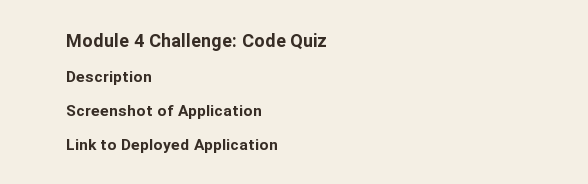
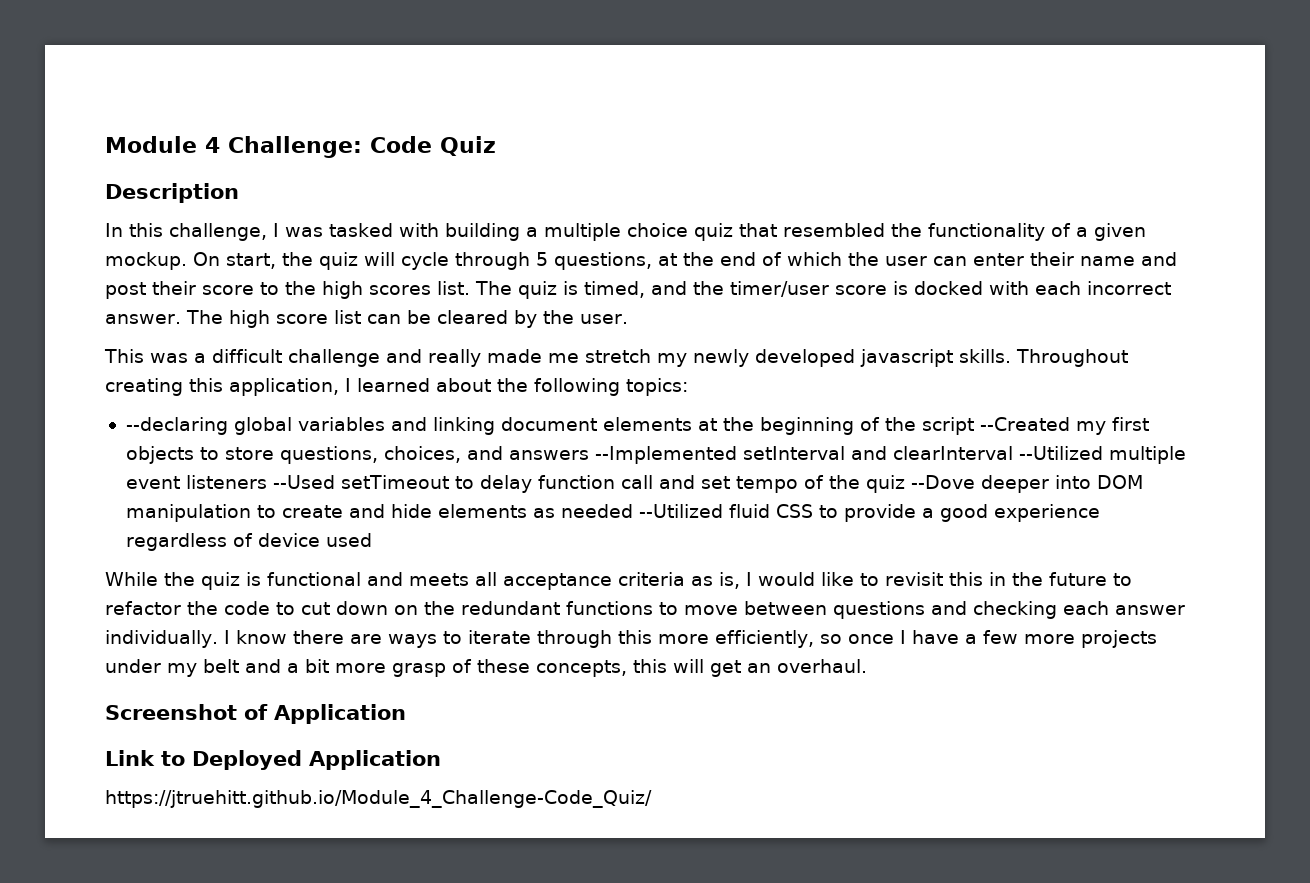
(152, 78) none -> [105,223,1146,241] [105,252,1177,270] [105,281,1171,299] [105,310,628,328] [104,349,1128,367] [105,378,688,396] [125,417,1149,435] [125,446,1186,464] [125,475,1143,493] [125,504,1100,522] [125,533,372,551] [105,572,1132,590] [105,601,1185,619] [105,630,1157,648] [105,659,867,677] // In this challenge, I was tasked with building a multiple choice quiz that resembled the functionality of a given mockup. On start, the quiz will cycle through 5 questions, at the end of which the user can enter their name and post their score to the high scores list. The quiz is timed, and the timer/user score is docked with each incorrect answer. The high score list can be cleared by the user. // This was a difficult challenge and really made me stretch my newly developed javascript skills. Throughout creating this application, I learned about the following topics: // --declaring global variables and linking document elements at the beginning of the script --Created my first objects to store questions, choices, and answers --Implemented setInterval and clearInterval --Utilized multiple event listeners --Used setTimeout to delay function call and set tempo of the quiz --Dove deeper into DOM manipulation to create and hide elements as needed --Utilized fluid CSS to provide a good experience regardless of device used // While the quiz is functional and meets all acceptance criteria as is, I would like to revisit this in the future to refactor the code to cut down on the redundant functions to move between questions and checking each answer individually. I know there are ways to iterate through this more efficiently, so once I have a few more projects under my belt and a bit more grasp of these concepts, this will get an overhaul.
(278, 146) none -> [105,790,652,808] // https://jtruehitt.github.io/Module_4_Challenge-Code_Quiz/

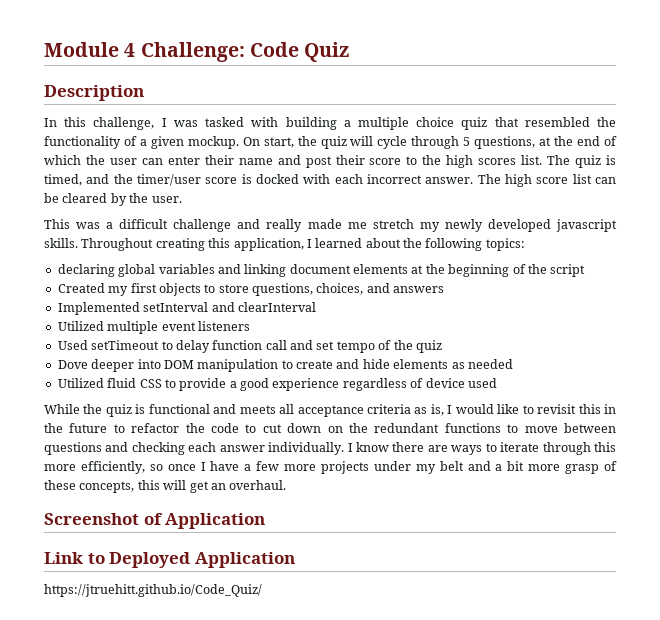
[125,417,228,435] --declaring -> [57,264,115,277] declaring
[979,417,1070,431] --Created -> [57,283,105,293] // Created
[594,446,737,464] --Implemented -> [57,302,140,315] // Implemented
[1018,446,1103,460] --Utilized -> [57,321,104,331] // Utilized
[272,475,335,489] --Used -> [57,340,88,350] // Used
[910,475,975,489] --Dove -> [57,360,88,369] // Dove
[638,504,723,518] --Utilized -> [57,378,104,388] // Utilized
[105,790,652,808] https://jtruehitt.github.io/Module_4_Challenge-Code_Quiz/ -> [44,584,262,597] https://jtruehitt.github.io/Code_Quiz/

